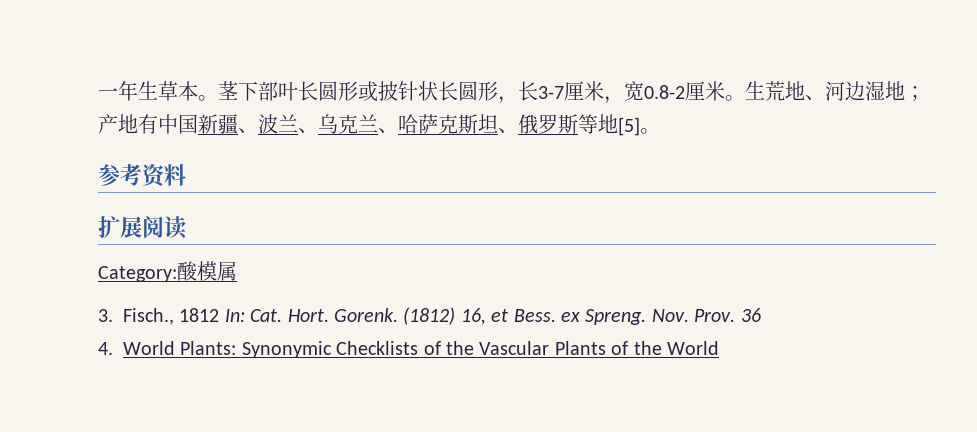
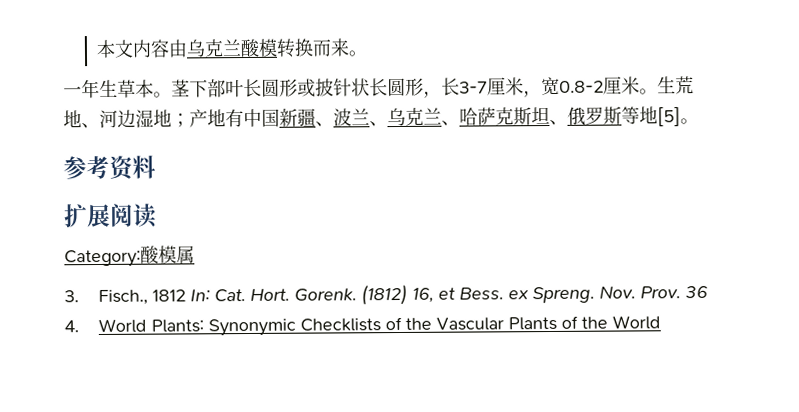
(98, 93) none -> [96,38,369,59] 本文内容由乌克兰酸模转换而来。 //

